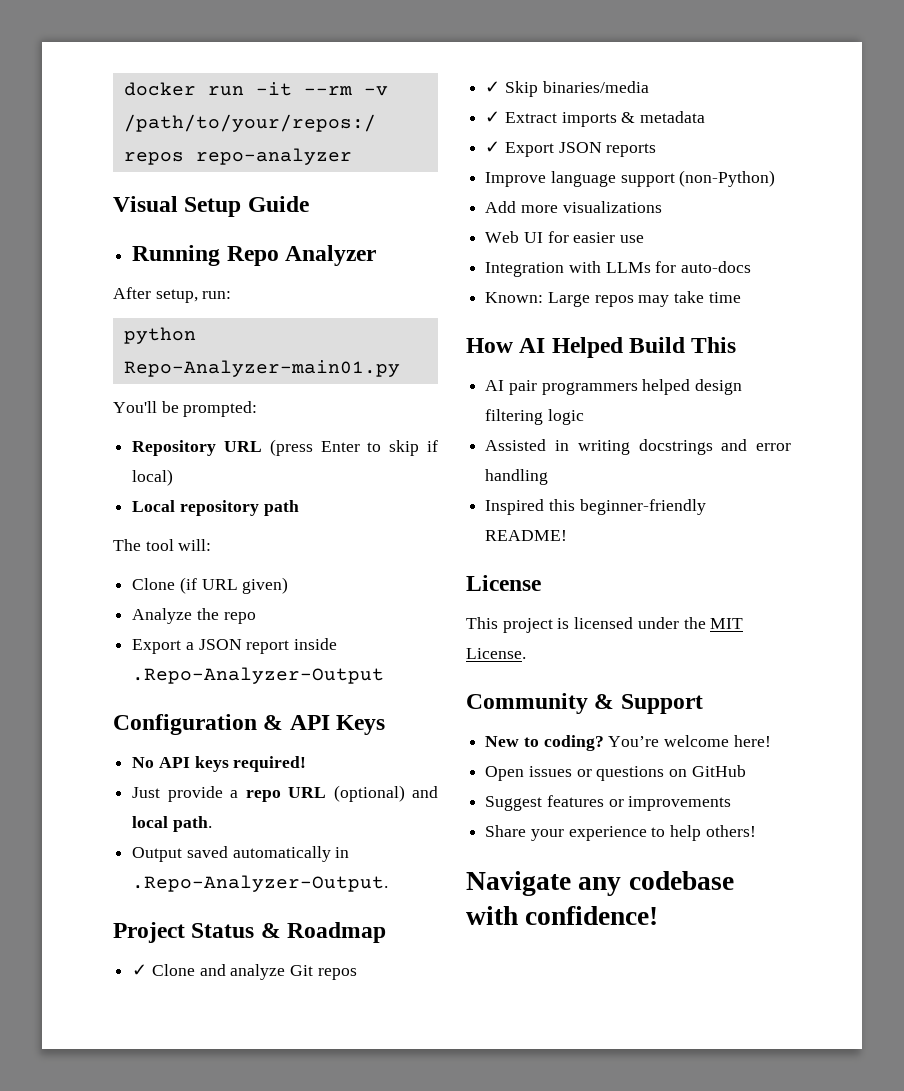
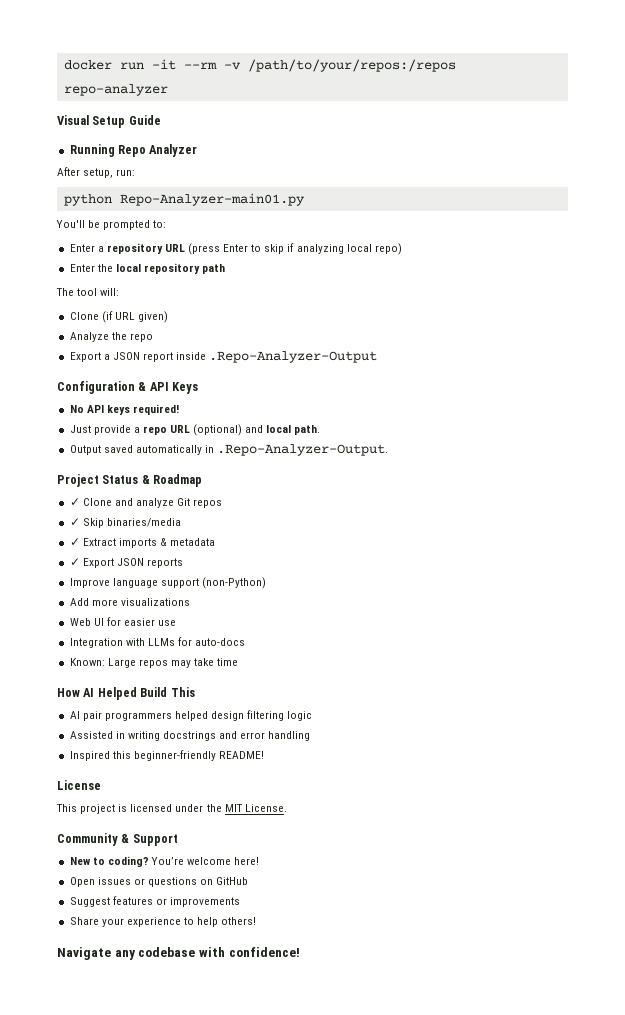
[183,401,258,417] [132,440,217,456] prompted: // Repository -> [103,220,167,230] [69,243,163,254] prompted to: // Enter a repository
[132,469,174,486] [132,500,176,512] local) // Local -> [296,243,402,255] [69,264,141,272] analyzing local repo) // Enter the local

